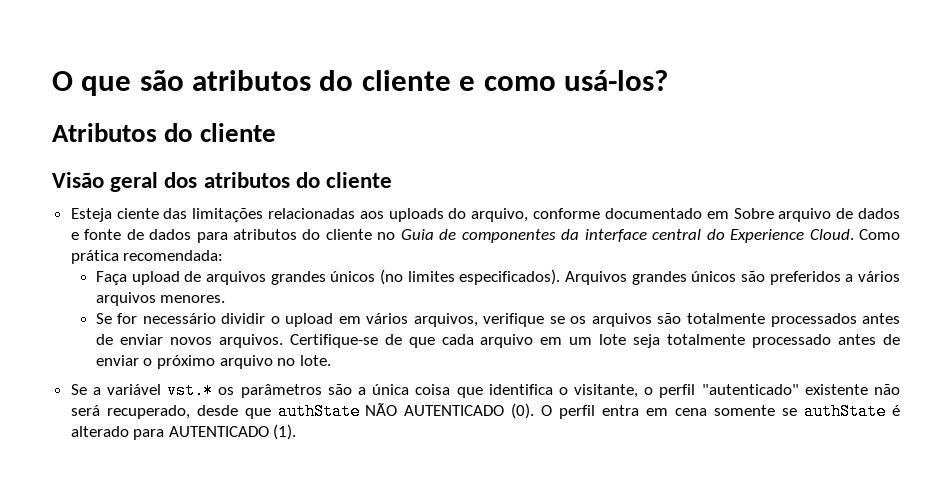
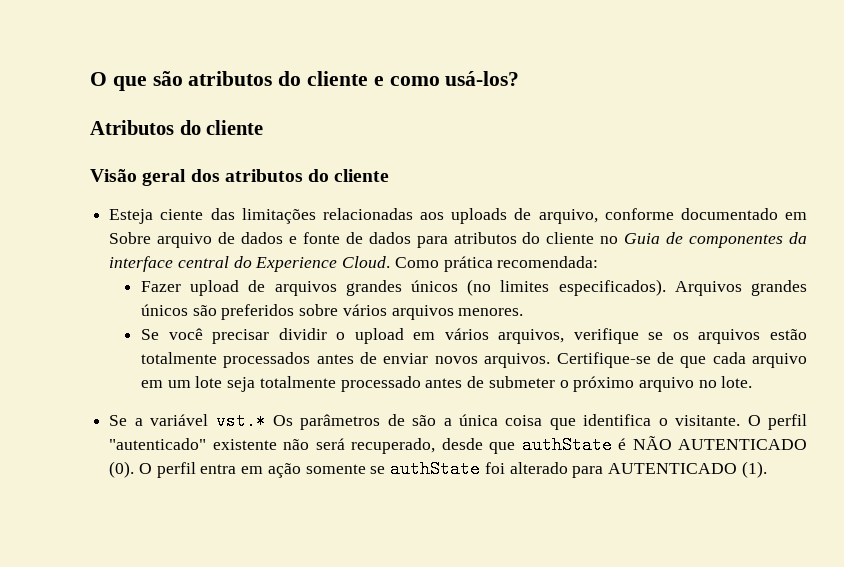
[448,208,467,219] do -> [514,208,532,220] de
[95,271,127,285] Faça -> [141,281,182,292] Fazer
[845,274,854,282] a -> [299,304,339,316] sobre
[117,313,216,324] for necessário -> [168,328,270,344] você precisar
[657,313,682,324] são -> [770,329,807,340] estão
[95,355,139,366] enviar -> [488,376,555,388] submeter
[218,384,322,398] os parâmetros -> [272,414,405,430] Os parâmetros de
[574,384,654,398] visitante, o -> [675,415,761,426] visitante. O
(360, 411) none -> [618,438,627,450] é
[675,408,708,416] cena -> [267,463,301,478] ação
[891,405,900,416] é -> [484,462,505,474] foi

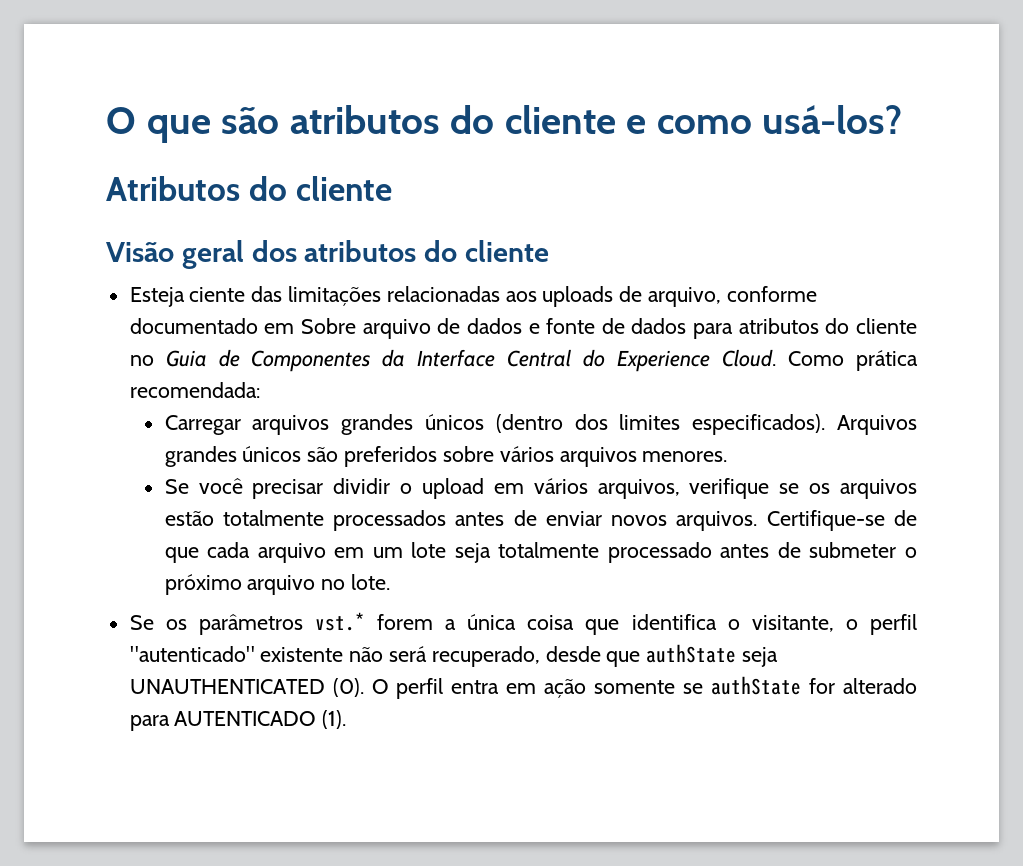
[689,232,807,248] [109,256,229,272] componentes da interface central -> [251,349,572,372] Componentes da Interface Central
[141,280,266,296] Fazer upload de -> [164,415,241,435] Carregar
[467,279,492,296] (no -> [495,414,608,433] (dentro dos
[134,412,437,430] a variável vst.* Os parâmetros de são -> [165,612,434,635] os parâmetros vst.* forem
[675,415,761,426] visitante. O -> [751,615,858,632] visitante, o
[618,436,808,450] é NÃO AUTENTICADO -> [742,647,779,667] [129,679,325,694] seja UNAUTHENTICATED
[484,462,505,474] foi -> [809,678,836,694] for

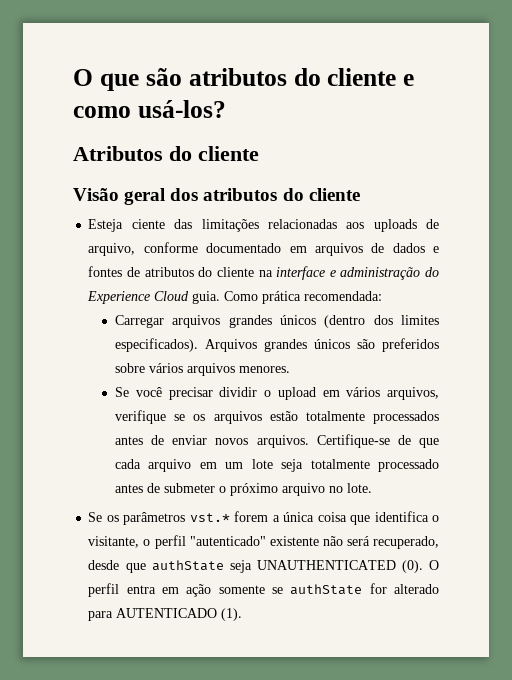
[300,318,431,339] Sobre arquivo -> [314,243,363,256] arquivos
[546,318,917,339] [129,349,777,372] fonte de dados para atributos do cliente no Guia de Componentes da Interface Central do Experience Cloud. -> [88,266,439,280] [87,291,221,304] fontes de atributos do cliente na interface e administração do Experience Cloud guia.

